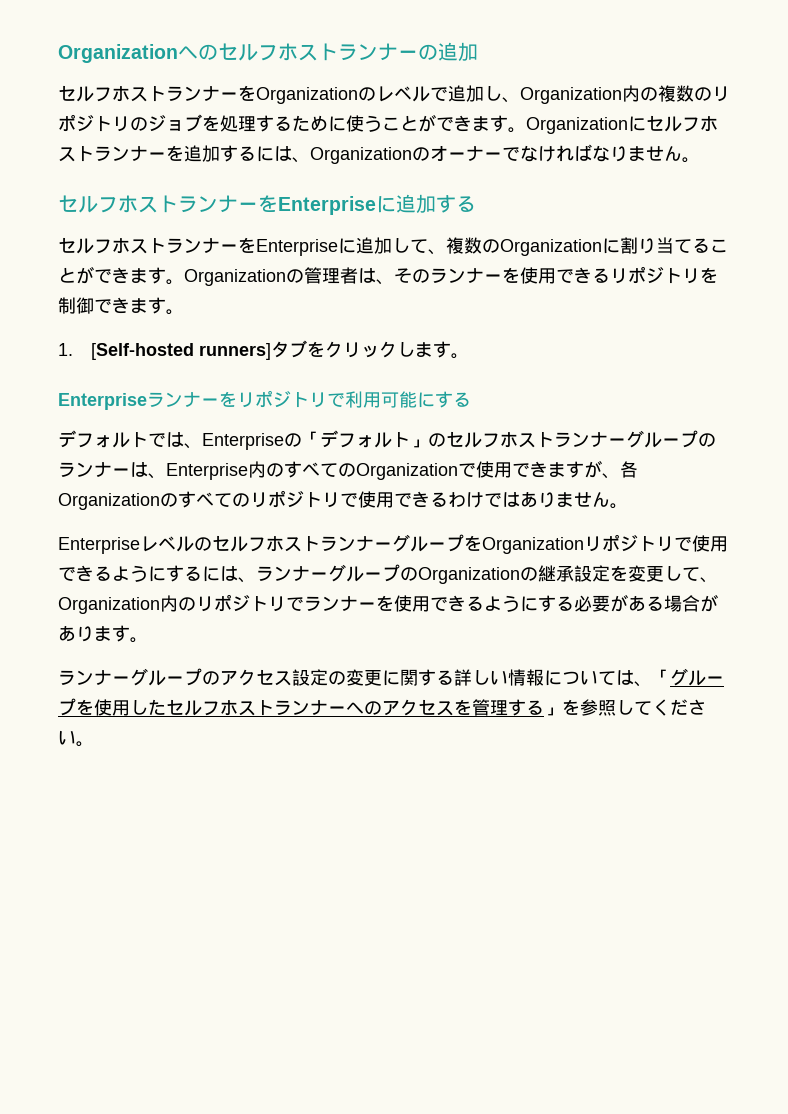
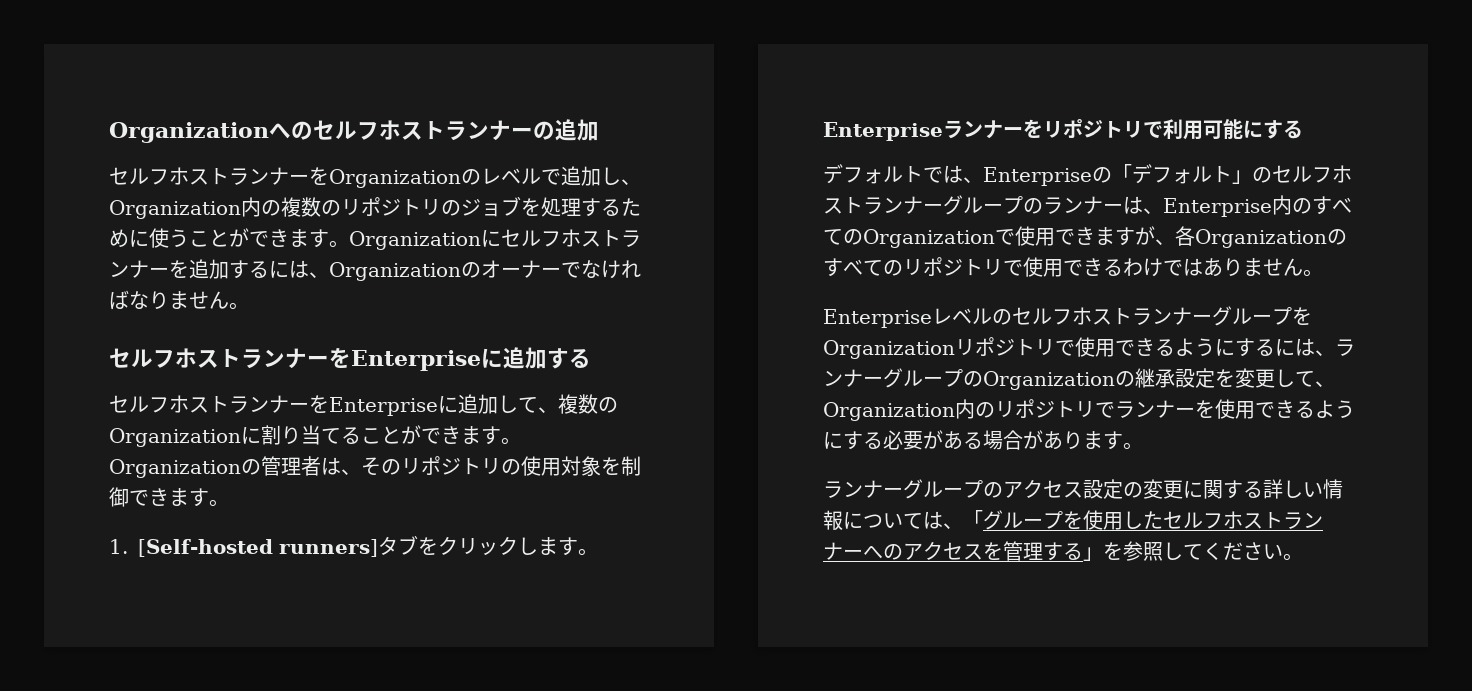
[430,266,700,284] ランナーを使用できるリポジトリ -> [401,456,601,476] リポジトリの使用対象

